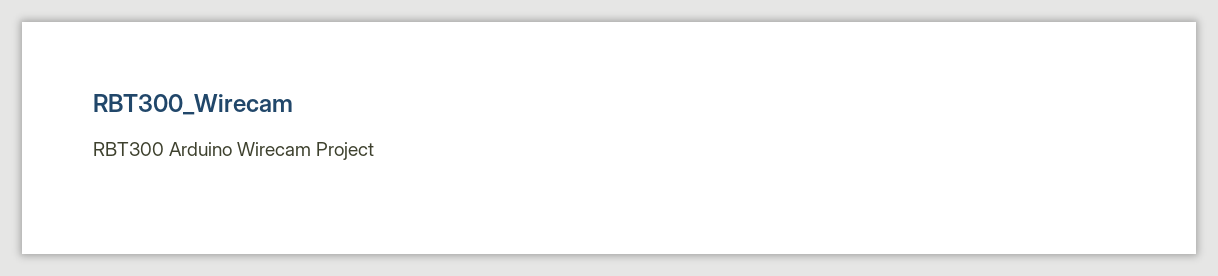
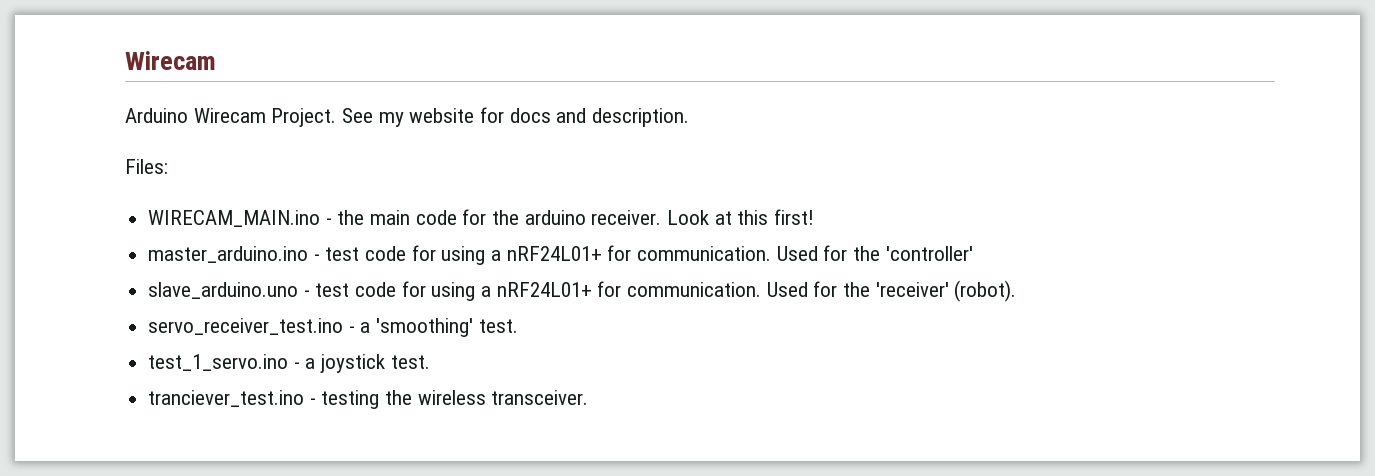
[93,94,293,115] [93,142,375,160] RBT300_Wirecam // RBT300 Arduino Wirecam Project -> [125,51,216,70] [125,107,690,127] [125,159,168,174] [148,209,815,227] [148,245,973,265] [148,280,1017,302] [148,318,518,337] [148,354,430,373] [148,390,589,409] Wirecam // Arduino Wirecam Project. See my website for docs and description. // Files: // WIRECAM_MAIN.ino - the main code for the arduino receiver. Look at this first! // master_arduino.ino - test code for using a nRF24L01+ for communication. Used for the 'controller' // slave_arduino.uno - test code for using a nRF24L01+ for communication. Used for the 'receiver' (robot). // servo_receiver_test.ino - a 'smoothing' test. // test_1_servo.ino - a joystick test. // tranciever_test.ino - testing the wireless transceiver.

